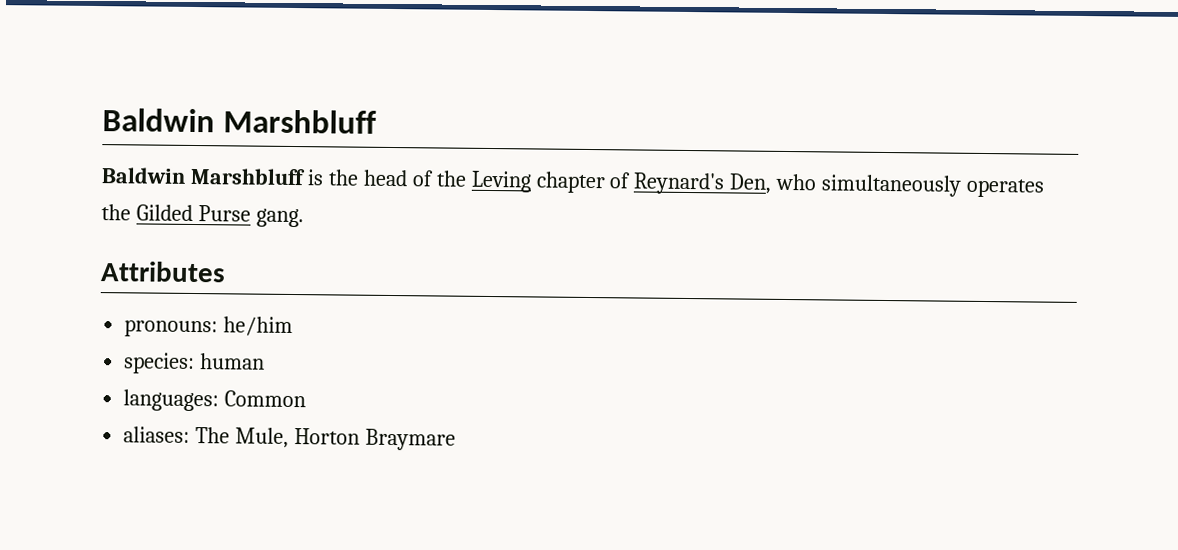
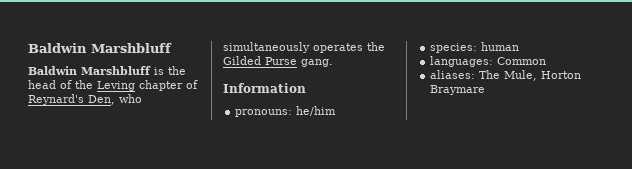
[100,261,226,283] Attributes -> [223,83,306,93] Information

